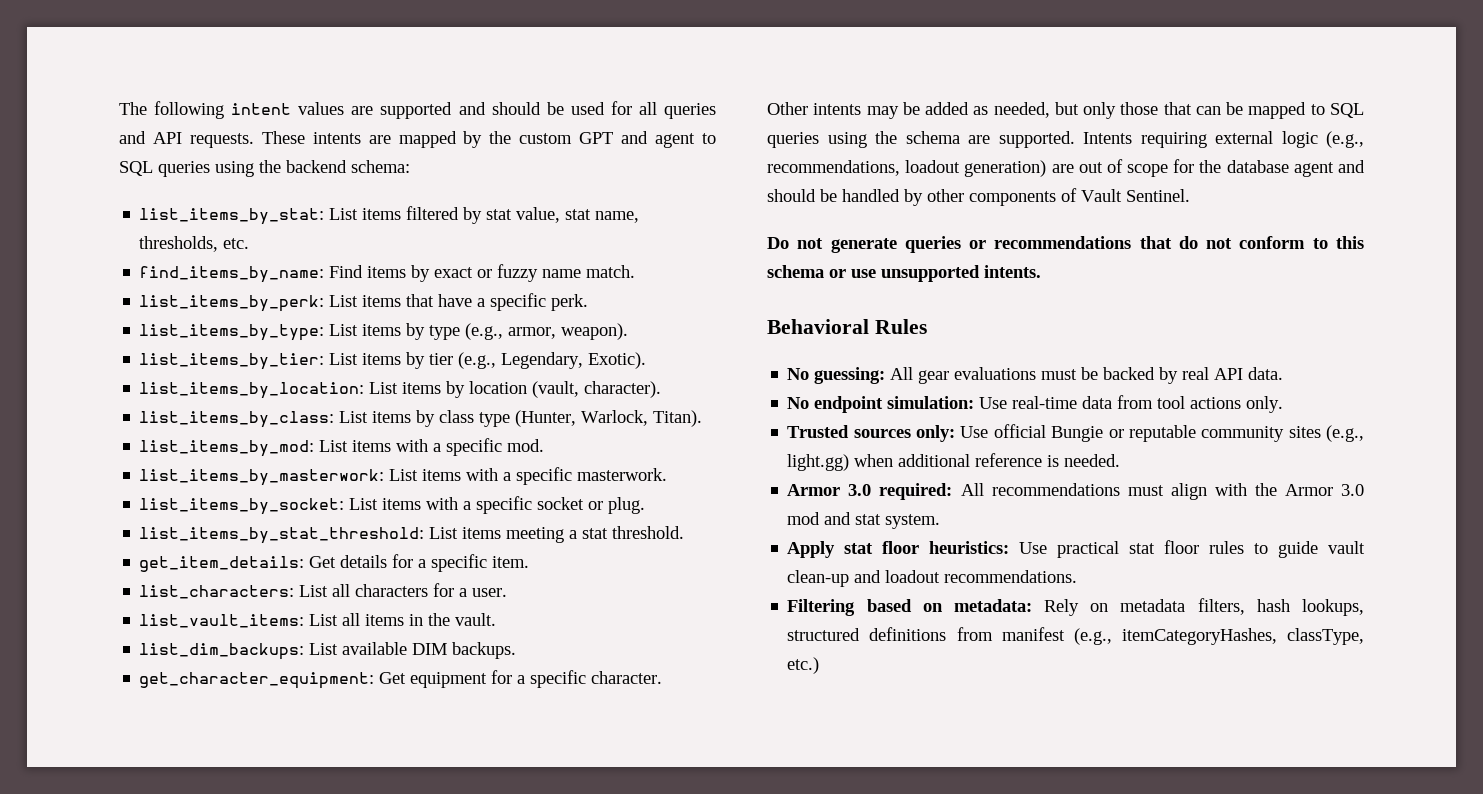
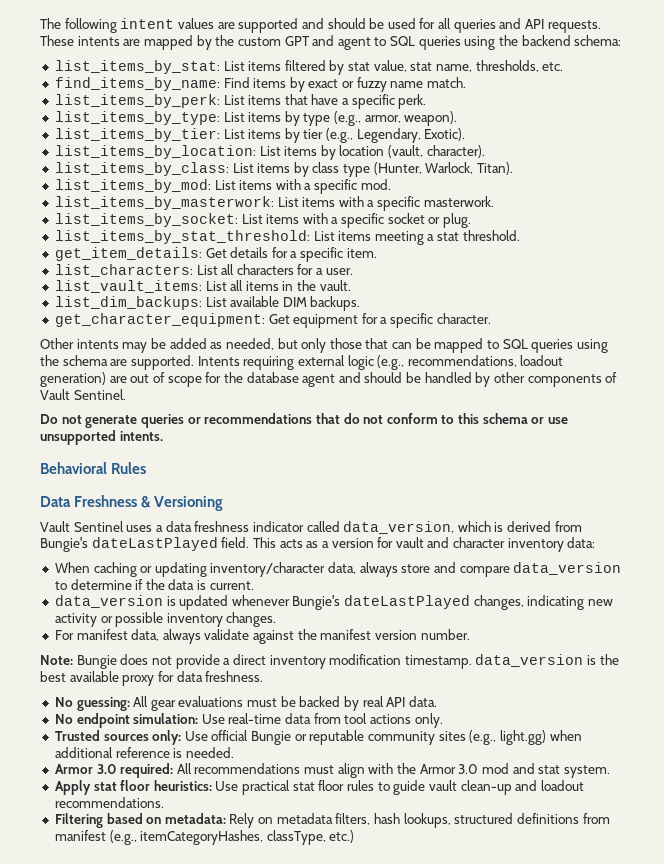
(927, 326) none -> [40,495,224,511] [40,521,582,534] [40,537,596,552] [54,562,622,577] [54,579,254,590] [54,595,614,610] [54,612,277,627] [54,629,470,644] [40,654,619,669] [40,671,264,686] // Data Freshness & Versioning // Vault Sentinel uses a data freshness indicator called data_version, which is derived from Bungie's dateLastPlayed field. This acts as a version for vault and character inventory data: // When caching or updating inventory/character data, always store and compare data_version to determine if the data is current. // data_version is updated whenever Bungie's dateLastPlayed changes, indicating new activity or possible inventory changes. // For manifest data, always validate against the manifest version number. // Note: Bungie does not provide a direct inventory modification timestamp. data_version is the best available proxy for data freshness.

